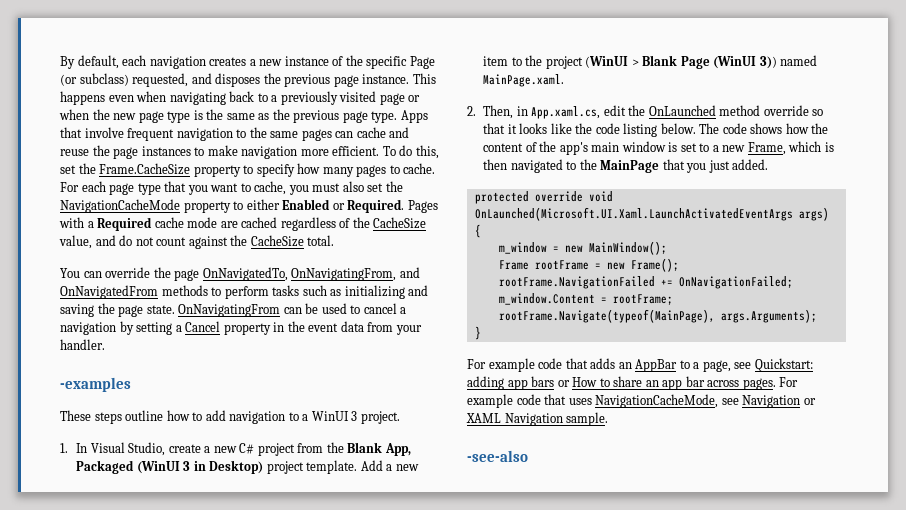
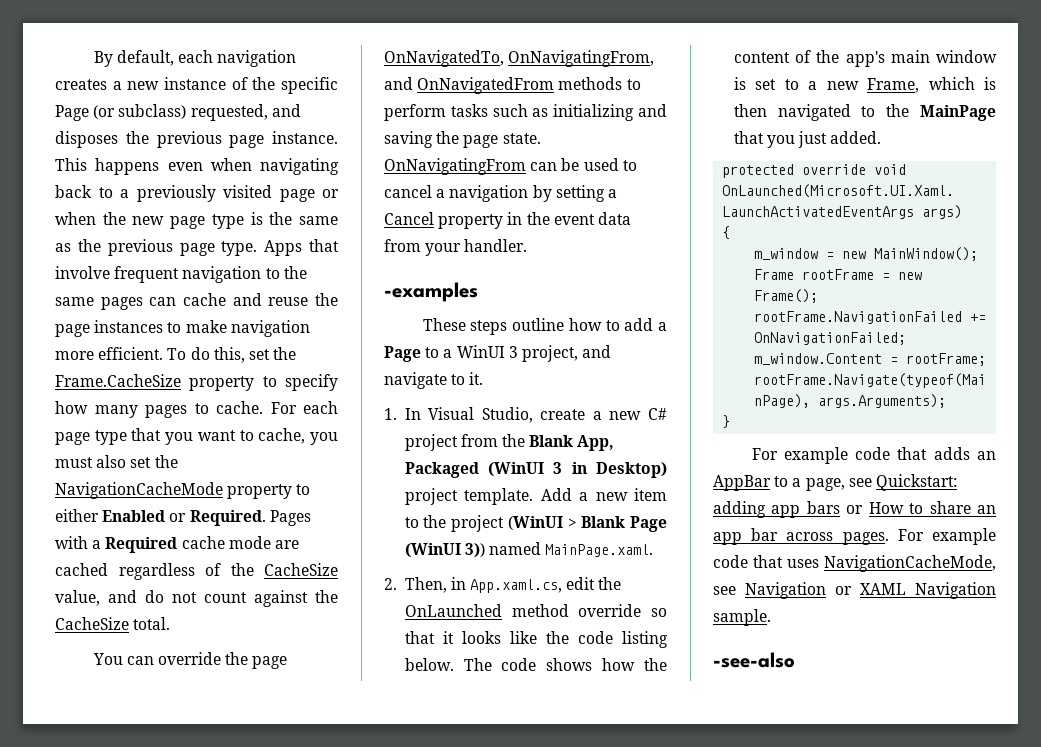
[229,411,286,424] navigation -> [658,322,667,331] [384,346,421,362] a Page
[360,411,400,424] project. -> [521,345,612,362] [384,372,484,389] project, and navigate to it.

